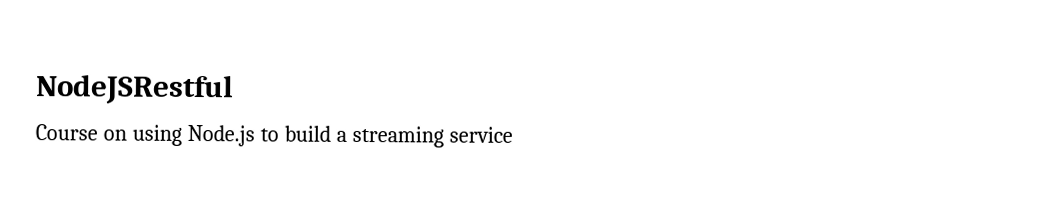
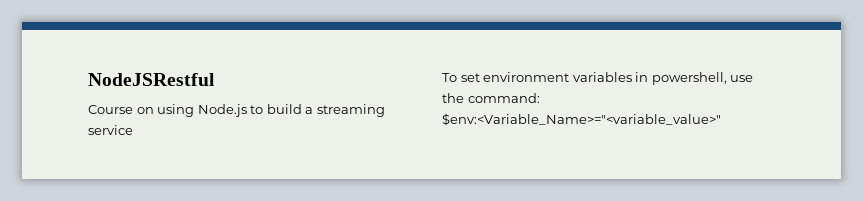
(513, 134) none -> [442,72,754,85] [442,93,540,103] [442,113,721,126] // To set environment variables in powershell, use the command: $env:<Variable_Name>="<variable_value>"

